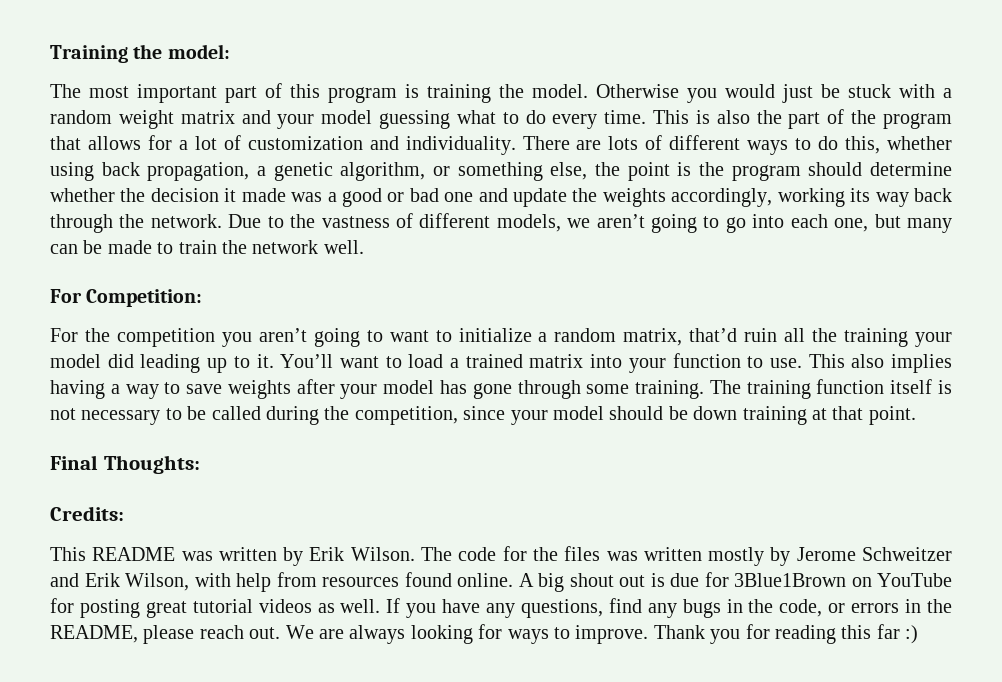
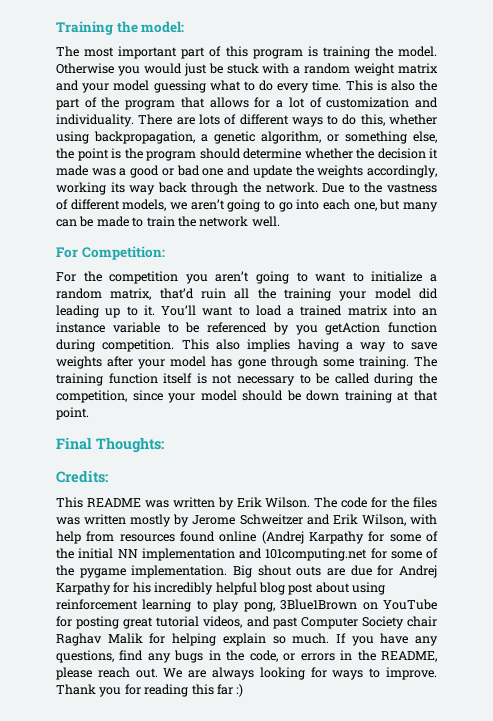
[101,162,250,181] back propagation, -> [94,131,195,144] backpropagation,
[628,353,802,373] your function to use. -> [422,308,437,316] [56,322,437,335] [56,339,175,352] an instance variable to be referenced by you getAction function during competition.
[457,572,729,592] online. A big shout out is due for -> [219,531,438,544] [56,548,438,561] [56,565,437,578] [56,582,385,595] [56,599,275,612] online (Andrej Karpathy for some of the initial NN implementation and 101computing.net for some of the pygame implementation. Big shout outs are due for Andrej Karpathy for his incredibly helpful blog post about using reinforcement learning to play pong,
[258,599,381,613] videos as well. -> [203,616,437,629] [56,633,330,646] videos, and past Computer Society chair Raghav Malik for helping explain so much.

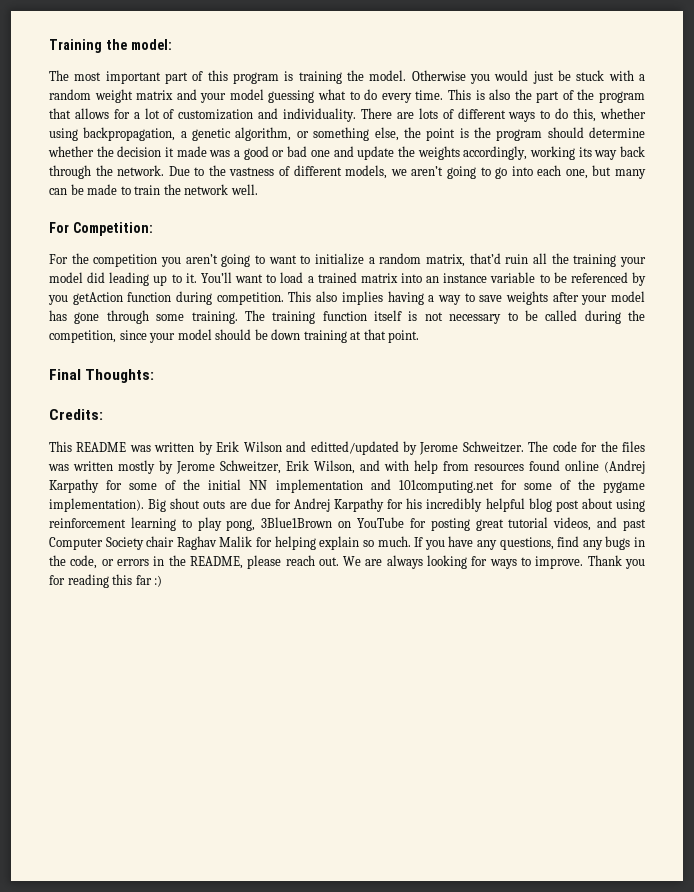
[265,497,311,508] Wilson. -> [243,441,524,455] Wilson and editted/updated by Jerome Schweitzer.
[239,514,330,525] Schweitzer and -> [220,460,281,474] Schweitzer,
(406, 520) none -> [360,460,380,471] and
[131,565,228,578] implementation. -> [49,498,144,512] implementation).

